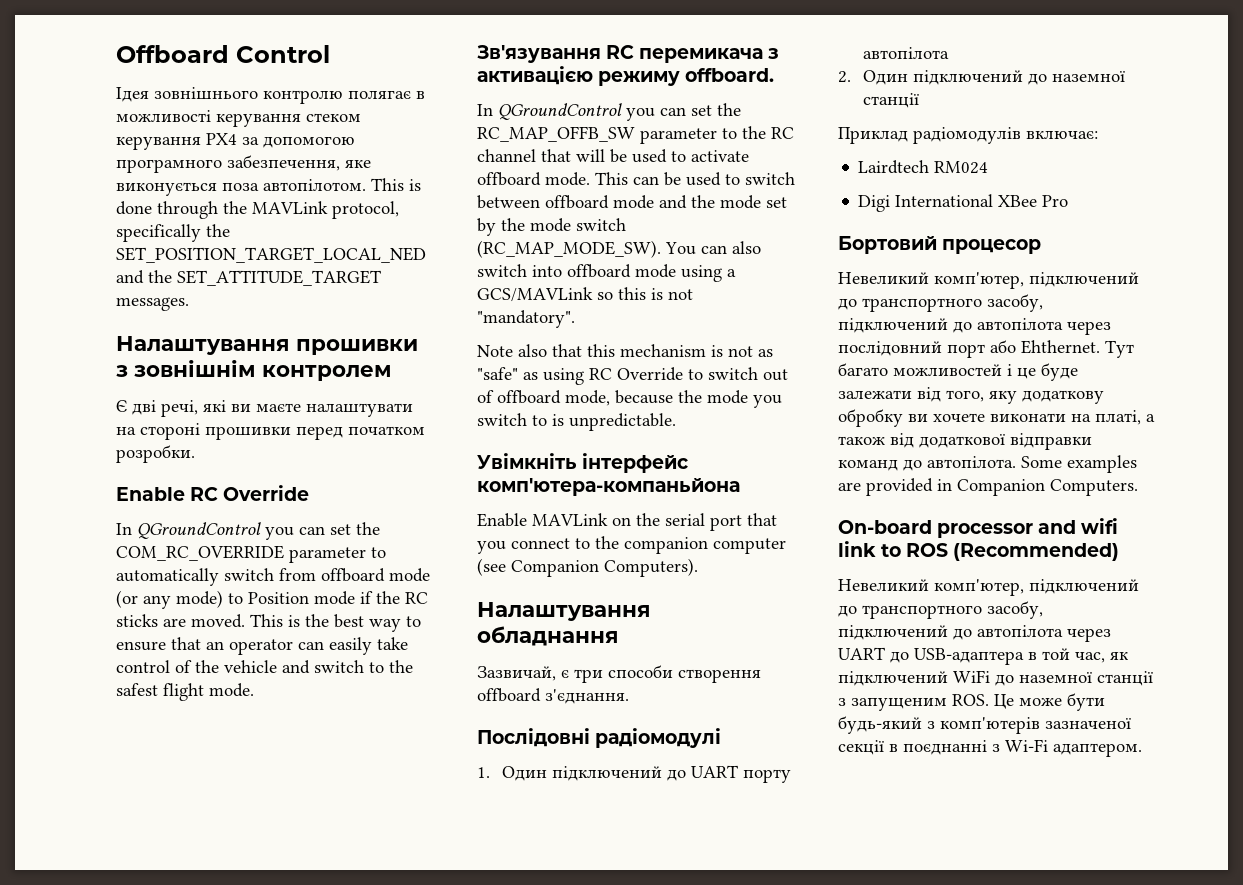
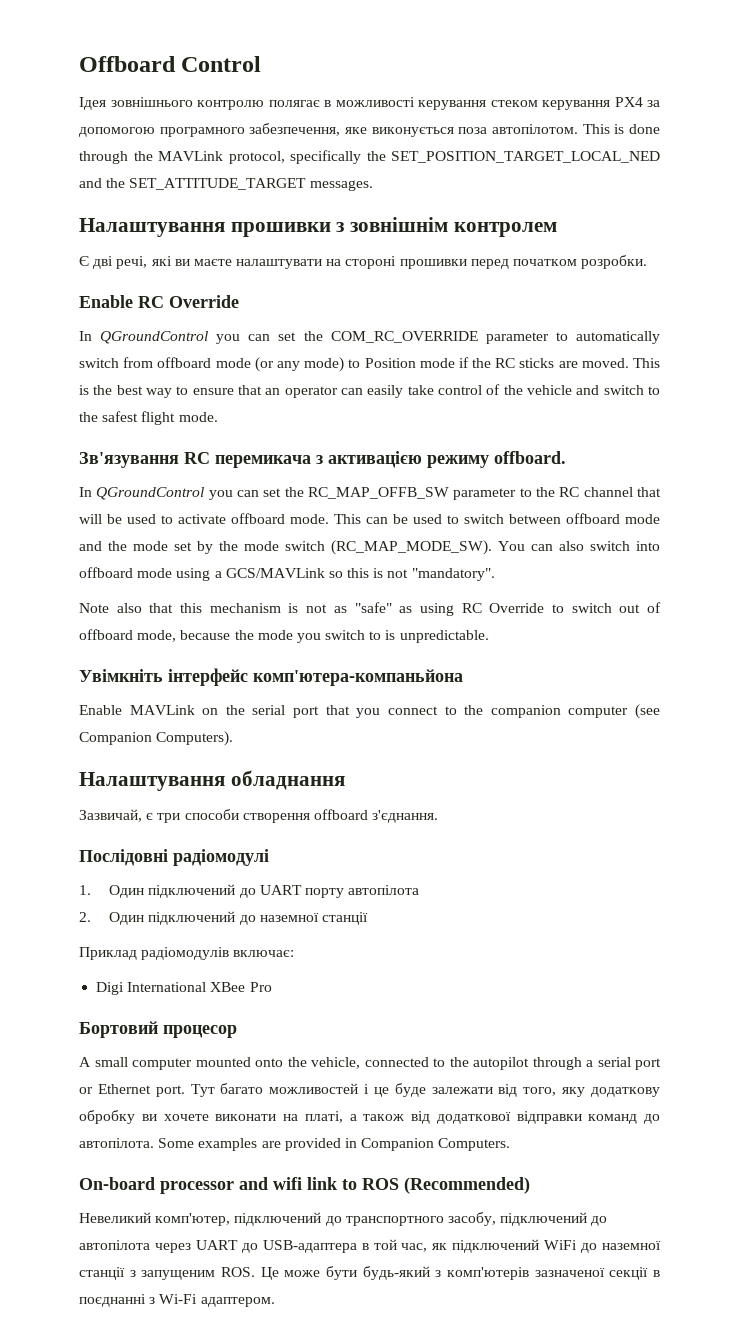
[858,160,989,174] // Lairdtech RM024 -> (295, 953) none
[838,272,1139,289] [838,294,1043,312] [838,318,1111,335] [838,340,1100,358] Невеликий комп'ютер, підключений до транспортного засобу, підключений до автопілота через послідовний порт або Ehthernet. -> [79,1057,661,1070] [79,1084,185,1097] A small computer mounted onto the vehicle, connected to the autopilot through a serial port or Ethernet port.

